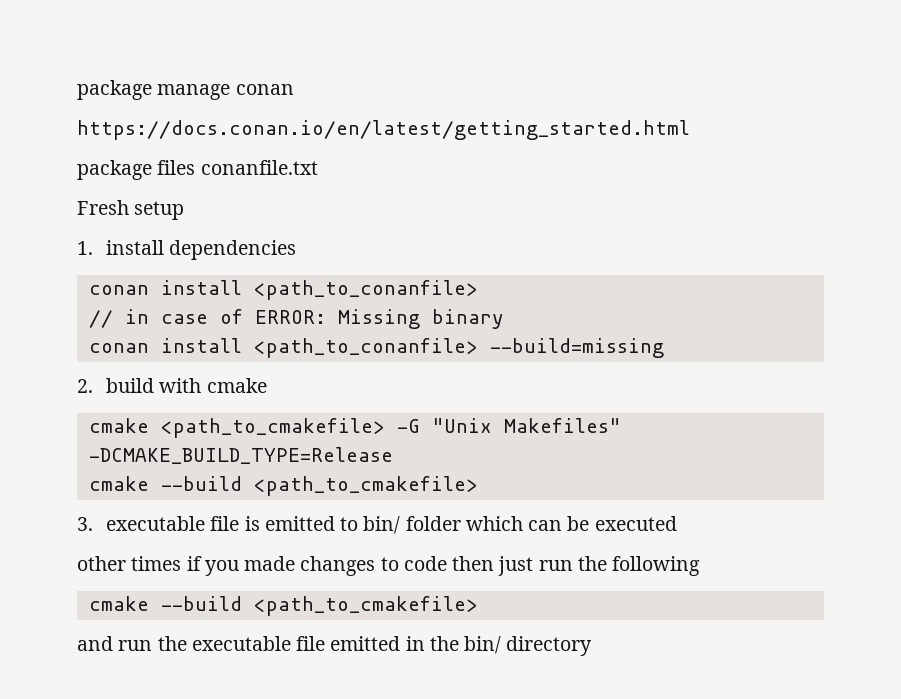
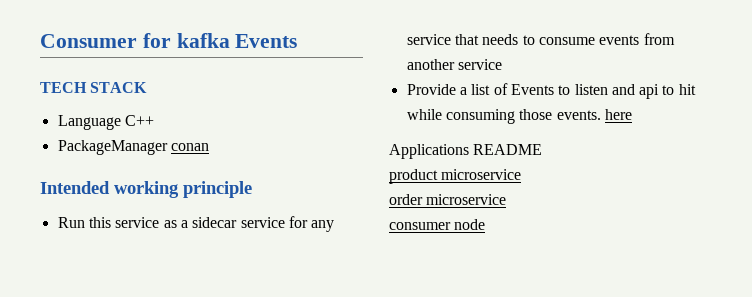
[77,80,294,100] [77,120,690,140] [77,160,318,180] [77,200,185,220] [77,240,297,260] [88,280,478,300] [88,309,504,329] [88,338,664,358] [77,378,267,393] [88,418,621,438] [88,447,393,464] [88,476,478,496] [77,516,677,534] [77,556,701,576] [88,596,478,616] [77,636,593,656] package manage conan // https://docs.conan.io/en/latest/getting_started.html // package files conanfile.txt // Fresh setup // 1. install dependencies // conan install <path_to_conanfile> // // in case of ERROR: Missing binary // conan install <path_to_conanfile> --build=missing // 2. build with cmake // cmake <path_to_cmakefile> -G "Unix Makefiles" -DCMAKE_BUILD_TYPE=Release // cmake --build <path_to_cmakefile> // 3. executable file is emitted to bin/ folder which can be executed // other times if you made changes to code then just run the following // cmake --build <path_to_cmakefile> // and run the executable file emitted in the bin/ directory -> [40,33,298,48] [40,82,148,93] [57,115,154,130] [57,140,209,155] [40,181,252,198] [57,216,335,232] [406,33,675,45] [406,59,502,70] [406,83,696,99] [406,109,632,124] [389,144,543,159] [389,169,522,184] [389,194,507,205] [389,219,486,230] Consumer for kafka Events // TECH STACK // Language C++ // PackageManager conan // Intended working principle // Run this service as a sidecar service for any service that needs to consume events from another service // Provide a list of Events to listen and api to hit while consuming those events. here // Applications README // product microservice // order microservice // consumer node

